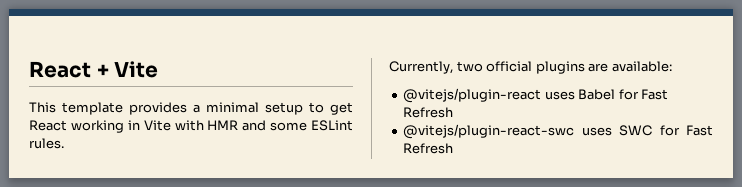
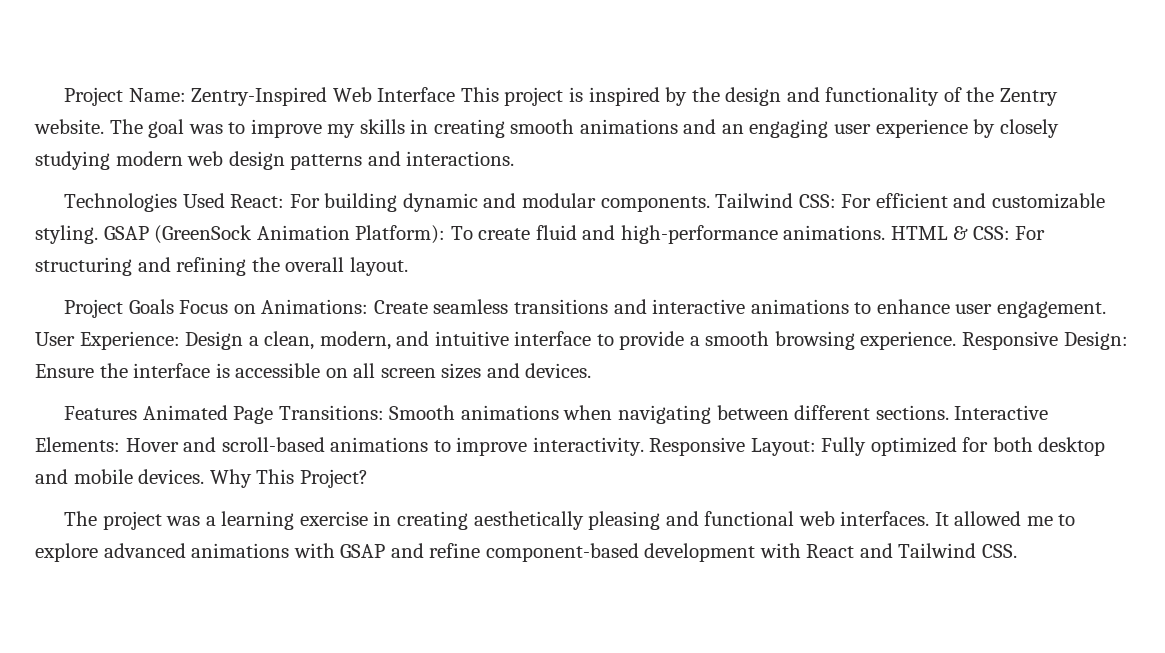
[29,61,159,78] [29,102,353,115] [29,120,353,133] [29,138,64,149] [389,61,672,74] [403,88,669,103] [403,107,454,118] [403,124,713,139] [403,143,454,154] React + Vite // This template provides a minimal setup to get React working in Vite with HMR and some ESLint rules. // Currently, two official plugins are available: // @vitejs/plugin-react uses Babel for Fast Refresh // @vitejs/plugin-react-swc uses SWC for Fast Refresh -> [64,87,1058,106] [34,119,1059,138] [35,151,515,170] [64,193,1105,212] [35,225,1046,244] [35,257,408,276] [64,299,1106,318] [35,331,1128,350] [35,363,592,379] [64,405,1049,424] [35,437,1106,456] [35,469,368,488] [64,511,1076,530] [35,543,1017,562] Project Name: Zentry-Inspired Web Interface This project is inspired by the design and functionality of the Zentry website. The goal was to improve my skills in creating smooth animations and an engaging user experience by closely studying modern web design patterns and interactions. // Technologies Used React: For building dynamic and modular components. Tailwind CSS: For efficient and customizable styling. GSAP (GreenSock Animation Platform): To create fluid and high-performance animations. HTML & CSS: For structuring and refining the overall layout. // Project Goals Focus on Animations: Create seamless transitions and interactive animations to enhance user engagement. User Experience: Design a clean, modern, and intuitive interface to provide a smooth browsing experience. Responsive Design: Ensure the interface is accessible on all screen sizes and devices. // Features Animated Page Transitions: Smooth animations when navigating between different sections. Interactive Elements: Hover and scroll-based animations to improve interactivity. Responsive Layout: Fully optimized for both desktop and mobile devices. Why This Project? // The project was a learning exercise in creating aesthetically pleasing and functional web interfaces. It allowed me to explore advanced animations with GSAP and refine component-based development with React and Tailwind CSS.

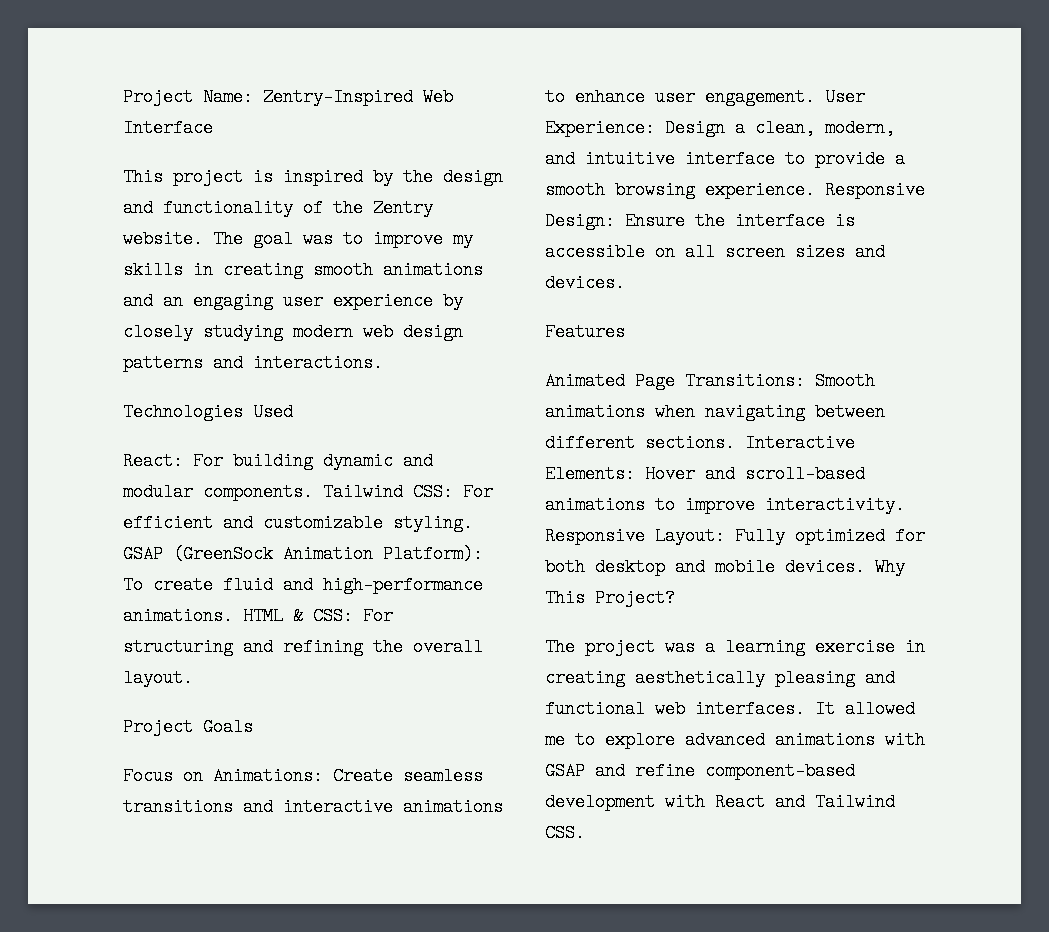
(456, 94) none -> (213, 128) //
(225, 200) none -> (293, 412) //
(174, 306) none -> (253, 727) //
(138, 413) none -> (625, 332) //

